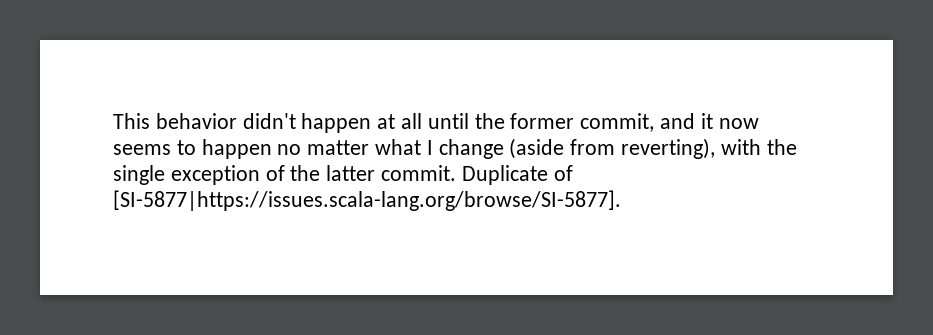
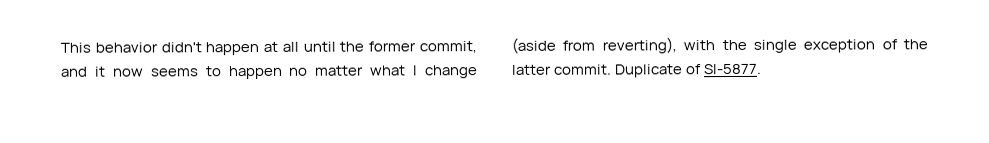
[113,190,621,211] [SI-5877|https://issues.scala-lang.org/browse/SI-5877]. -> [703,63,763,75] SI-5877.

